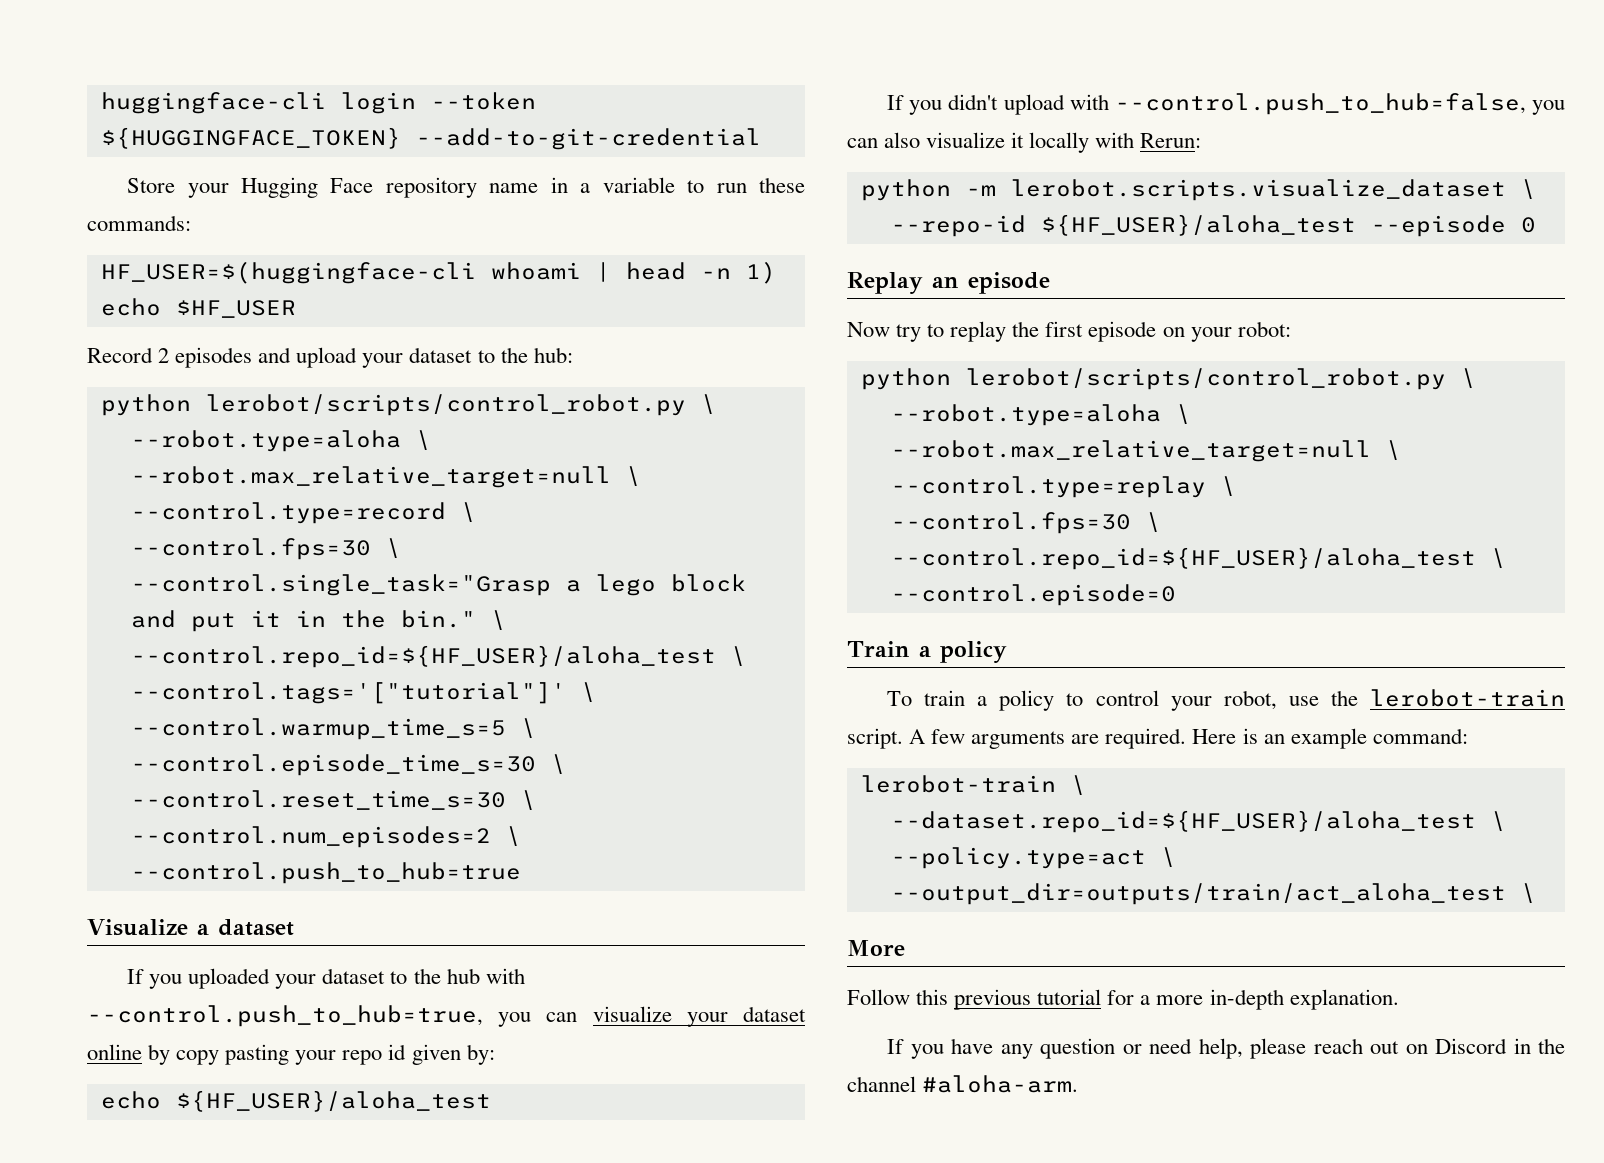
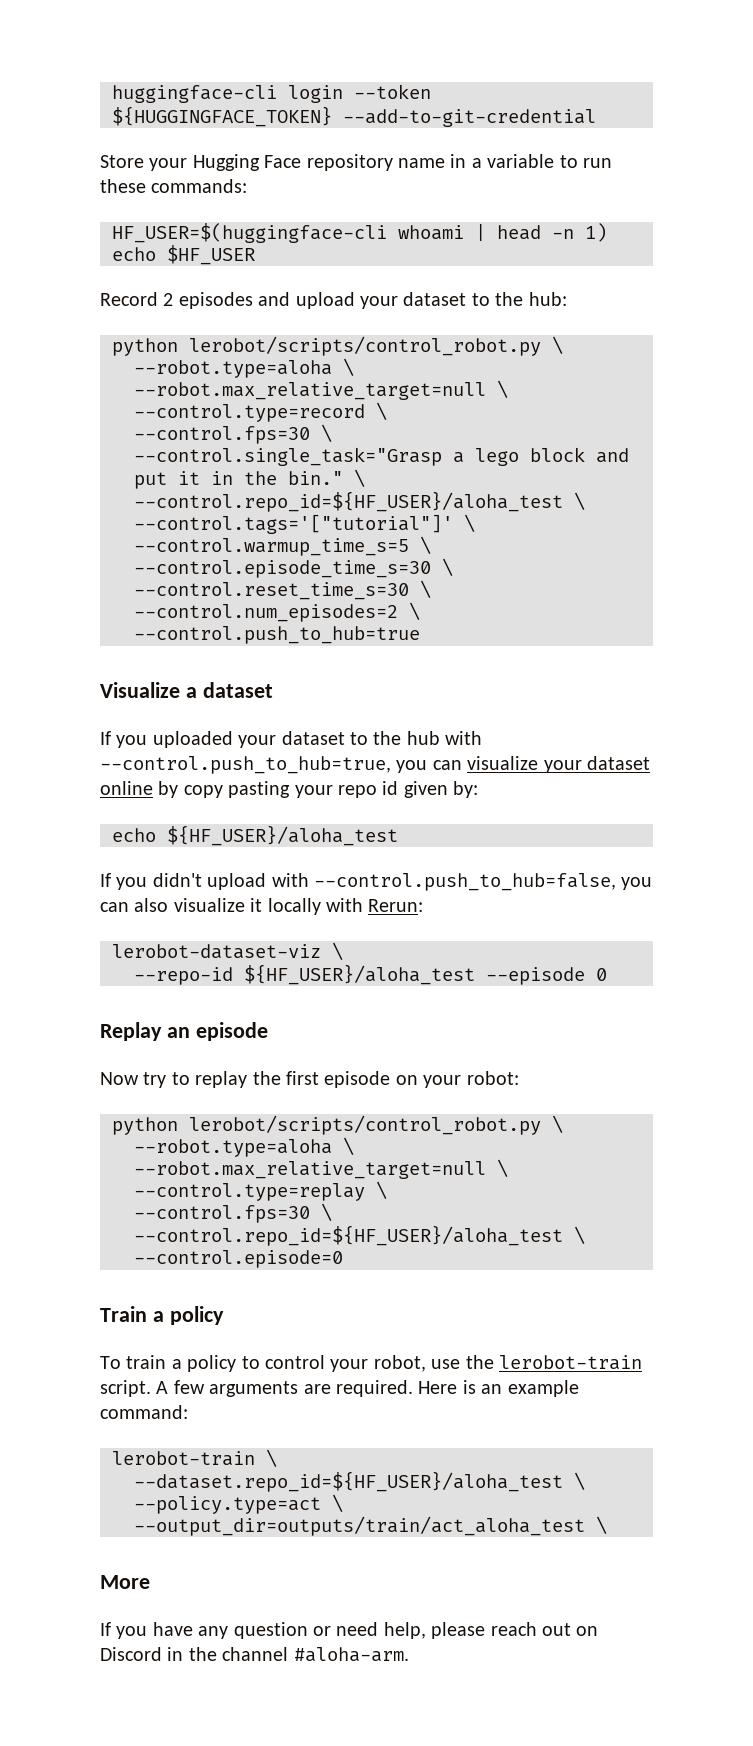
[860,179,1506,201] python -m lerobot.scripts.visualize_dataset -> [112,944,321,959] lerobot-dataset-viz
[847,989,1399,1010] // Follow this previous tutorial for a more in-depth explanation. -> (150, 1582) none

